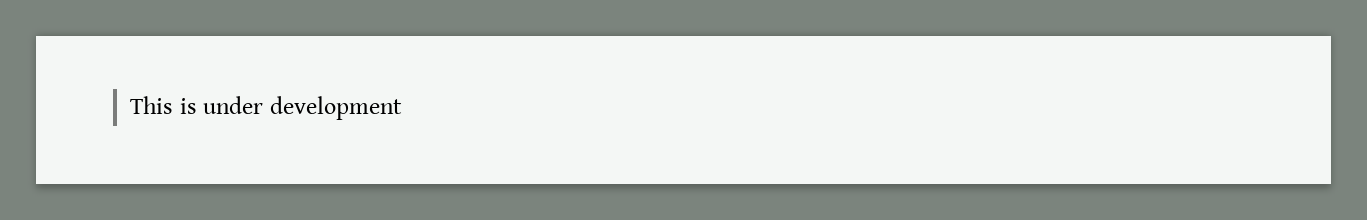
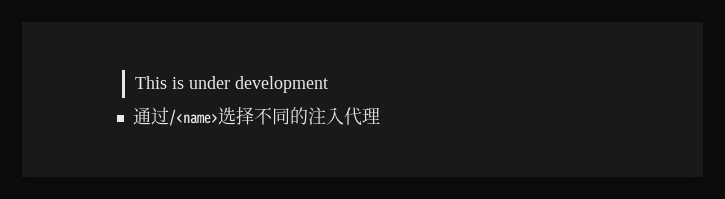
(402, 108) none -> [132,106,380,126] // 通过/<name>选择不同的注入代理

